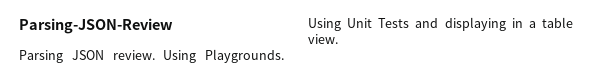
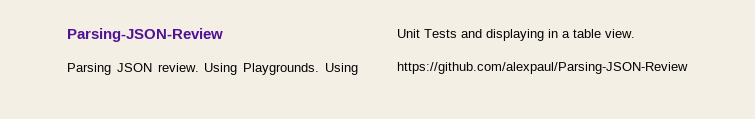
(338, 39) none -> [397,62,688,74] // https://github.com/alexpaul/Parsing-JSON-Review

